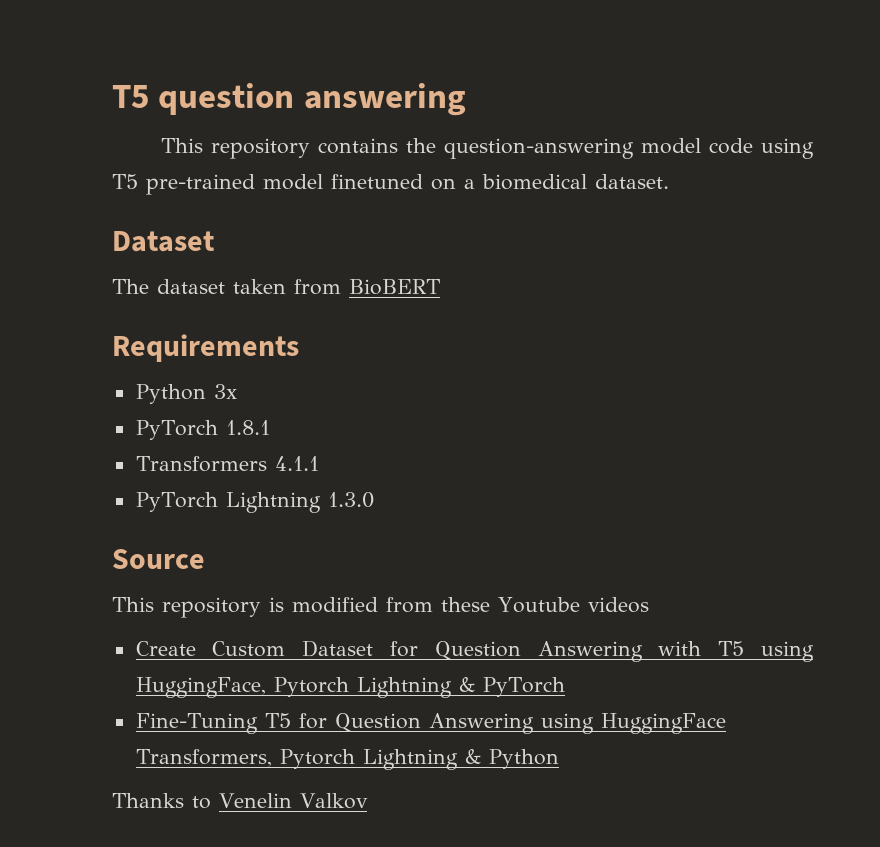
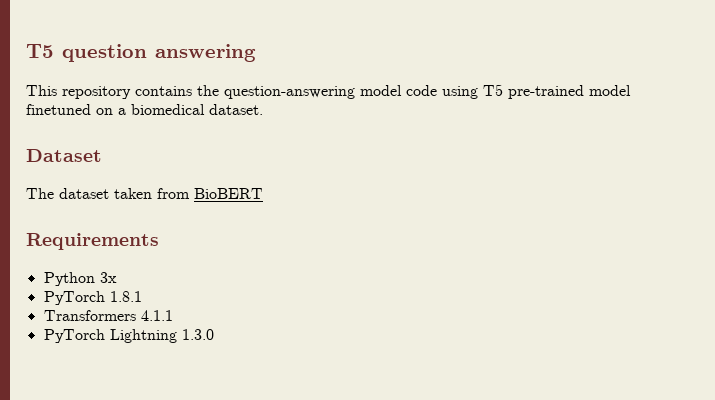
[112,549,205,569] [112,597,649,618] [135,640,815,662] [135,677,565,698] [135,713,726,734] [135,749,559,770] [112,793,368,809] // Source // This repository is modified from these Youtube videos // Create Custom Dataset for Question Answering with T5 using HuggingFace, Pytorch Lightning & PyTorch // Fine-Tuning T5 for Question Answering using HuggingFace Transformers, Pytorch Lightning & Python // Thanks to Venelin Valkov -> (214, 334) none

